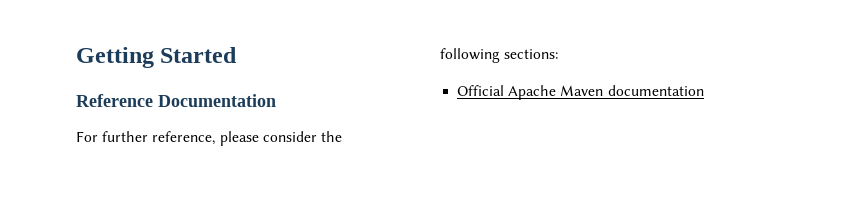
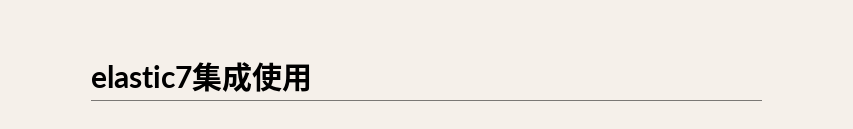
[76,47,238,68] [76,94,276,107] [76,131,342,146] [440,48,559,63] [457,85,704,100] Getting Started // Reference Documentation // For further reference, please consider the following sections: // Official Apache Maven documentation -> [91,62,312,92] elastic7集成使用

